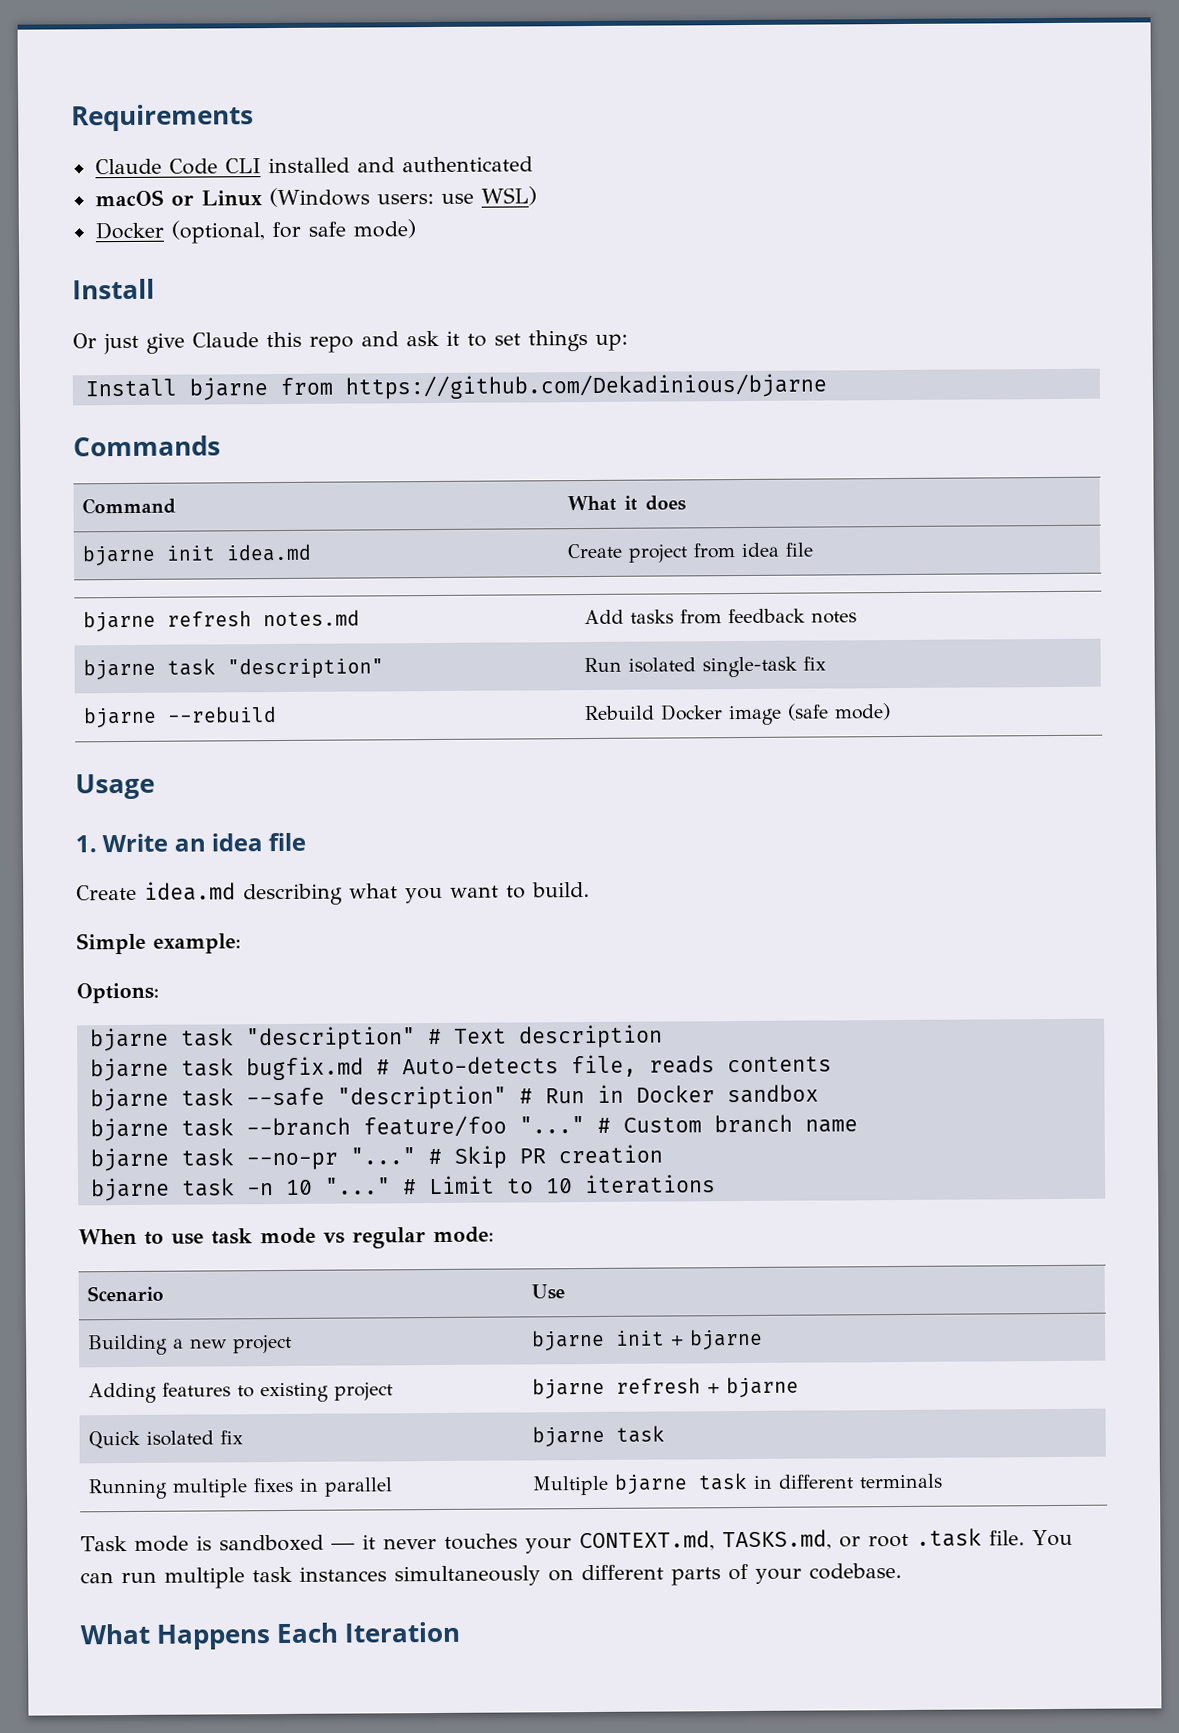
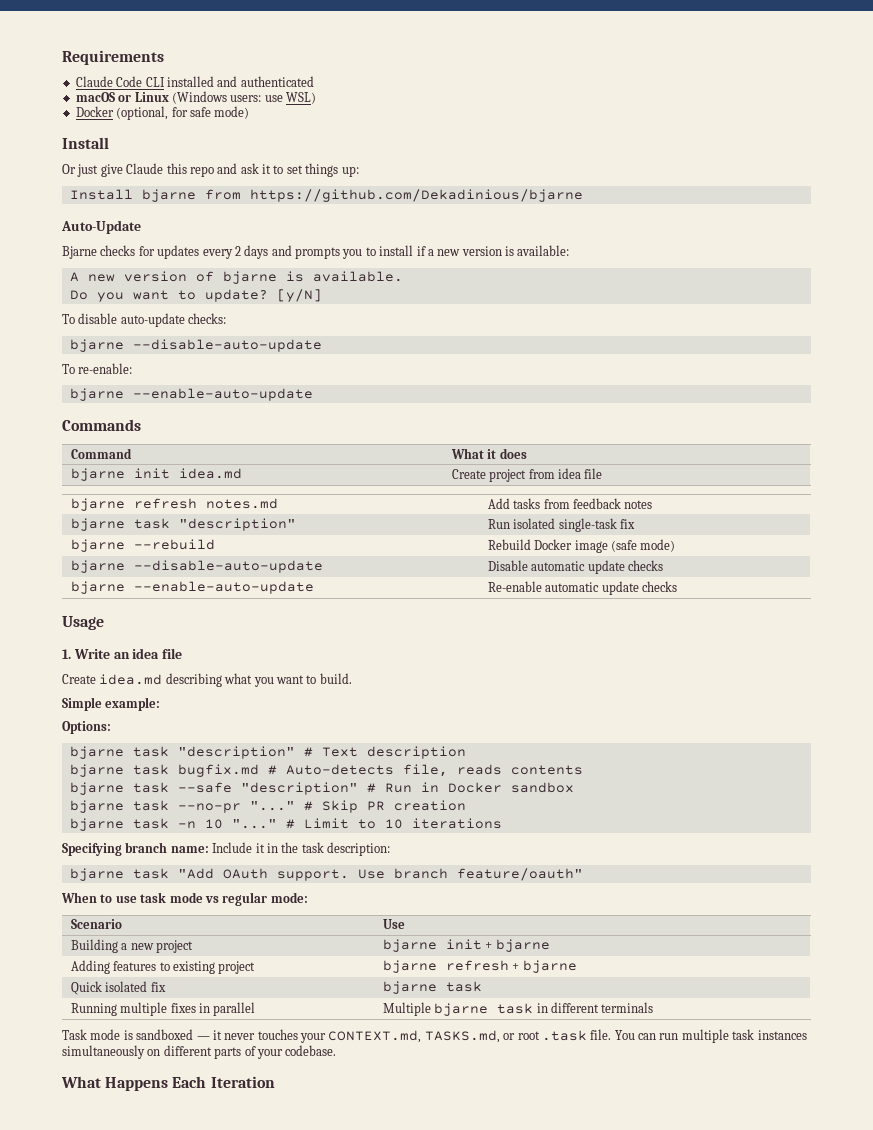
(827, 386) none -> [61,220,141,234] [62,245,570,259] [69,271,403,284] [69,289,322,302] [62,313,227,327] [69,339,322,352] [62,363,133,374] [69,388,313,401] // Auto-Update // Bjarne checks for updates every 2 days and prompts you to install if a new version is available: // A new version of bjarne is available. // Do you want to update? [y/N] // To disable auto-update checks: // bjarne --disable-auto-update // To re-enable: // bjarne --enable-auto-update
(892, 712) none -> [70,560,323,573] [487,560,664,574] [70,581,314,594] [487,581,678,595] // bjarne --disable-auto-update | Disable automatic update checks // bjarne --enable-auto-update | Re-enable automatic update checks
[89,1114,858,1142] // bjarne task --branch feature/foo "..." # Custom branch name -> (574, 787) none
(716, 1184) none -> [62,842,390,856] [69,868,583,881] // Specifying branch name: Include it in the task description: // bjarne task "Add OAuth support. Use branch feature/oauth"

